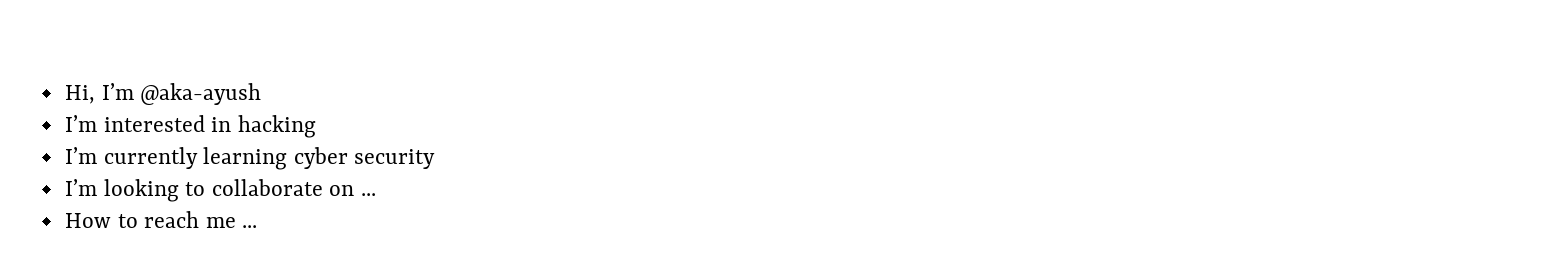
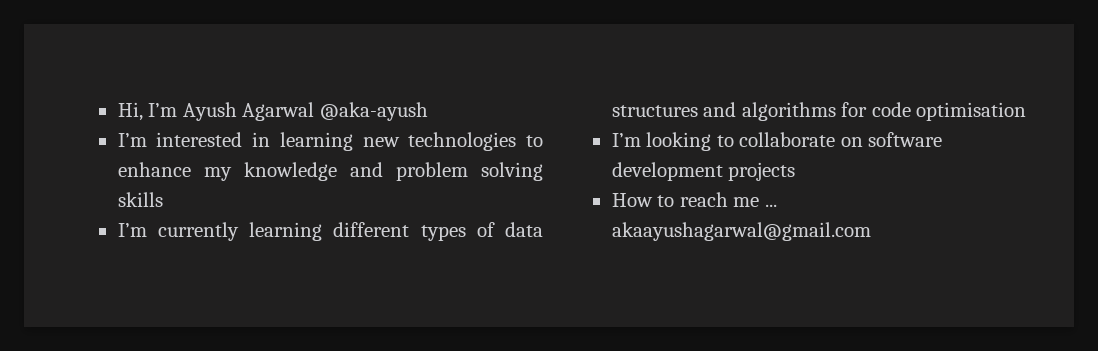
(134, 91) none -> [182,102,315,121] Ayush Agarwal
[237,115,316,138] [64,147,436,170] hacking // I’m currently learning cyber security -> [279,132,543,151] [117,162,543,181] [117,192,163,207] [117,222,543,241] [611,102,1027,121] learning new technologies to enhance my knowledge and problem solving skills // I’m currently learning different types of data structures and algorithms for code optimisation
[361,193,377,196] ... -> [868,132,943,147] [611,162,796,181] software development projects
(258, 226) none -> [611,222,871,241] akaayushagarwal@gmail.com

